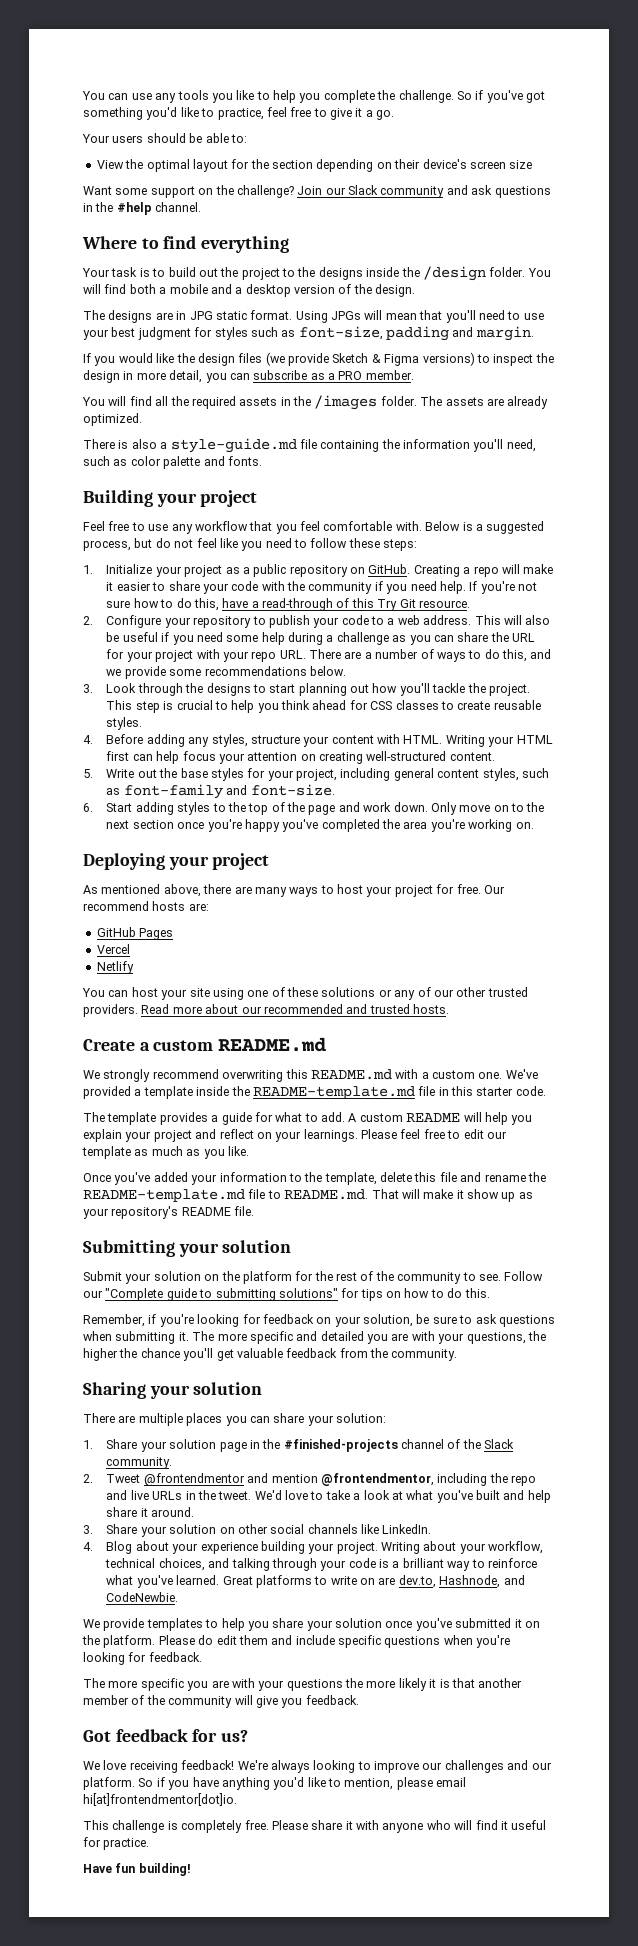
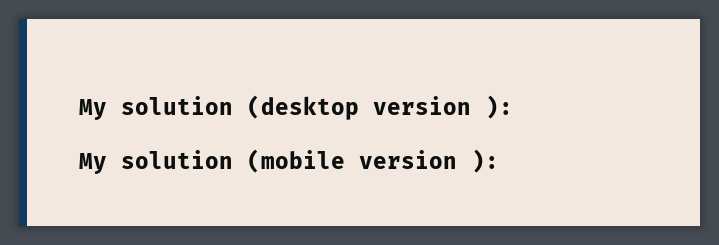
[82,90,545,103] [83,107,395,120] [82,133,247,143] [96,159,533,172] [83,185,551,198] [83,202,202,215] [82,236,290,253] [82,266,551,281] [83,284,416,297] [83,310,544,323] [83,326,534,341] [83,352,554,366] [83,370,414,383] [82,395,549,410] [83,413,142,426] [83,438,536,453] [83,456,262,469] [83,490,258,507] [83,521,545,534] [83,538,418,551] [83,564,554,577] [106,581,538,594] [106,598,470,611] [83,615,551,628] [106,632,536,645] [106,649,552,662] [106,666,346,679] [83,683,530,696] [106,700,541,713] [106,717,143,730] [83,734,553,747] [106,751,495,764] [83,768,549,781] [106,784,335,799] [83,802,545,815] [106,819,534,832] [83,853,270,870] [83,884,505,897] [83,901,209,911] [96,927,174,940] [96,944,130,954] [96,961,134,974] [82,987,528,1000] [83,1004,449,1017] [83,1037,327,1052] [83,1069,538,1082] [83,1086,546,1099] [83,1112,533,1125] [83,1129,507,1142] [82,1146,249,1159] [83,1172,546,1185] [83,1189,533,1202] [83,1206,255,1219] [83,1240,292,1257] [83,1271,544,1284] [83,1288,490,1301] [83,1314,555,1327] [83,1331,546,1344] [83,1348,458,1361] [83,1382,263,1399] [83,1413,386,1426] [83,1439,515,1452] [106,1457,173,1469] [83,1473,537,1486] [106,1490,551,1503] [106,1507,195,1517] [83,1524,432,1537] [83,1541,544,1554] [105,1558,537,1571] [106,1575,525,1588] [106,1592,179,1602] [83,1618,540,1631] [82,1635,511,1648] [83,1652,202,1665] [83,1678,523,1691] [83,1695,359,1708] [83,1729,249,1742] [83,1760,552,1773] [83,1777,467,1790] [83,1793,237,1806] [83,1820,547,1833] [83,1837,150,1850] [83,1863,191,1876] You can use any tools you like to help you complete the challenge. So if you've got something you'd like to practice, feel free to give it a go. // Your users should be able to: // View the optimal layout for the section depending on their device's screen size // Want some support on the challenge? Join our Slack community and ask questions in the #help channel. // Where to find everything // Your task is to build out the project to the designs inside the /design folder. You will find both a mobile and a desktop version of the design. // The designs are in JPG static format. Using JPGs will mean that you'll need to use your best judgment for styles such as font-size, padding and margin. // If you would like the design files (we provide Sketch & Figma versions) to inspect the design in more detail, you can subscribe as a PRO member. // You will find all the required assets in the /images folder. The assets are already optimized. // There is also a style-guide.md file containing the information you'll need, such as color palette and fonts. // Building your project // Feel free to use any workflow that you feel comfortable with. Below is a suggested process, but do not feel like you need to follow these steps: // 1. Initialize your project as a public repository on GitHub. Creating a repo will make it easier to share your code with the community if you need help. If you're not sure how to do this, have a read-through of this Try Git resource. // 2. Configure your repository to publish your code to a web address. This will also be useful if you need some help during a challenge as you can share the URL for your project with your repo URL. There are a number of ways to do this, and we provide some recommendations below. // 3. Look through the designs to start planning out how you'll tackle the project. This step is crucial to help you think ahead for CSS classes to create reusable styles. // 4. Before adding any styles, structure your content with HTML. Writing your HTML first can help focus your attention on creating well-structured content. // 5. Write out the base styles for your project, including general content styles, such as font-family and font-size. // 6. Start adding styles to the top of the page and work down. Only move on to the next section once you're happy you've completed the area you're working on. // Deploying your project // As mentioned above, there are many ways to host your project for free. Our recommend hosts are: // GitHub Pages // Vercel // Netlify // You can host your site using one of these solutions or any of our other trusted providers. Read more about our recommended and trusted hosts. // Create a custom README.md // We strongly recommend overwriting this README.md with a custom one. We've provided a template inside the README-template.md file in this starter code. // The template provides a guide for what to add. A custom README will help you explain your project and reflect on your learnings. Please feel free to edit our template as much as you like. // Once you've added your information to the template, delete this file and rename the README-template.md file to README.md. That will make it show up as your repository's README file. // Submitting your solution // Submit your solution on the platform for the rest of the community to see. Follow our "Complete guide to submitting solutions" for tips on how to do this. // Remember, if you're looking for feedback on your solution, be sure to ask questions when submitting it. The more specific and detailed you are with your questions, the higher the chance you'll get valuable feedback from the community. // Sharing your solution // There are multiple places you can share your solution: // 1. Share your solution page in the #finished-projects channel of the Slack community. // 2. Tweet @frontendmentor and mention @frontendmentor, including the repo and live URLs in the tweet. We'd love to take a look at what you've built and help share it around. // 3. Share your solution on other social channels like LinkedIn. // 4. Blog about your experience building your project. Writing about your workflow, technical choices, and talking through your code is a brilliant way to reinforce what you've learned. Great platforms to write on are dev.to, Hashnode, and CodeNewbie. // We provide templates to help you share your solution once you've submitted it on the platform. Please do edit them and include specific questions when you're looking for feedback. // The more specific you are with your questions the more likely it is that another member of the community will give you feedback. // Got feedback for us? // We love receiving feedback! We're always looking to improve our challenges and our platform. So if you have anything you'd like to mention, please email hi[at]frontendmentor[dot]io. // This challenge is completely free. Please share it with anyone who will find it useful for practice. // Have fun building! -> [79,95,513,120] [79,149,499,174] My solution (desktop version ): // My solution (mobile version ):

